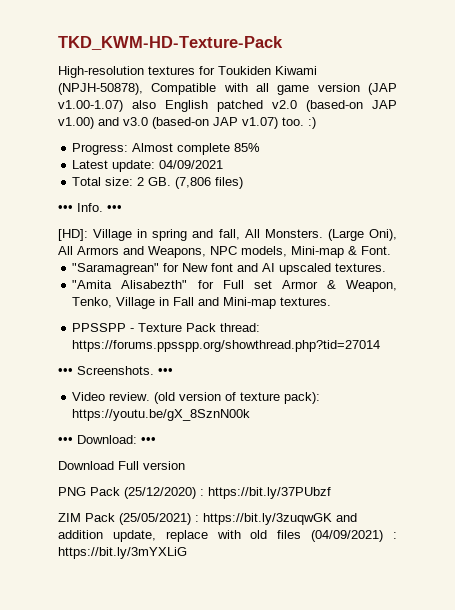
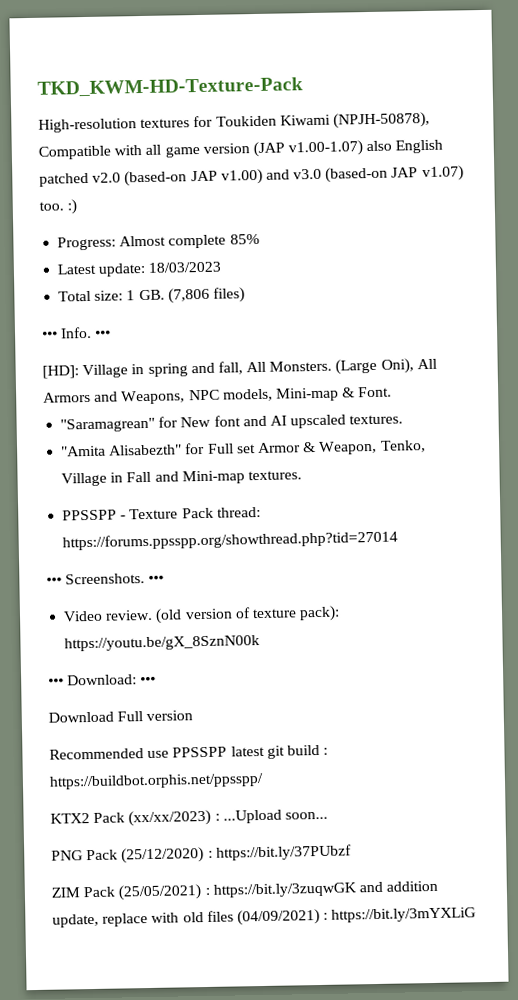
[159,160,224,169] 04/09/2021 -> [148,261,222,273] 18/03/2023
[137,177,145,186] 2 -> [126,290,136,301] 1
(185, 465) none -> [49,744,329,760] [49,772,264,790] [50,809,328,827] // Recommended use PPSSPP latest git build : https://buildbot.orphis.net/ppsspp/ // KTX2 Pack (xx/xx/2023) : ...Upload soon...

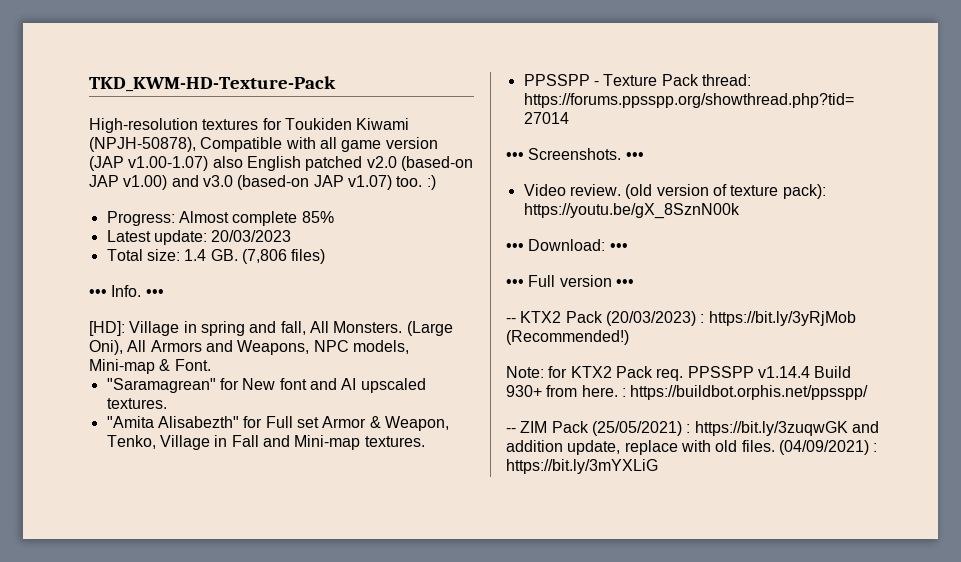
[148,261,222,273] 18/03/2023 -> [211,230,292,242] 20/03/2023
[126,290,136,301] 1 -> [184,249,207,261] 1.4
[48,711,114,723] Download -> [506,279,524,287] •••
[49,744,329,760] [49,772,264,790] [50,809,328,827] [51,844,352,864] // Recommended use PPSSPP latest git build : https://buildbot.orphis.net/ppsspp/ // KTX2 Pack (xx/xx/2023) : ...Upload soon... // PNG Pack (25/12/2020) : https://bit.ly/37PUbzf // -> [615,279,634,287] [506,311,856,326] [506,330,629,345] [506,366,852,381] [506,385,869,400] [506,428,516,433] ••• // -- KTX2 Pack (20/03/2023) : https://bit.ly/3yRjMob (Recommended!) // Note: for KTX2 Pack req. PPSSPP v1.14.4 Build 930+ from here. : https://buildbot.orphis.net/ppsspp/ // --
[206,910,234,922] files -> [741,440,775,452] files.

